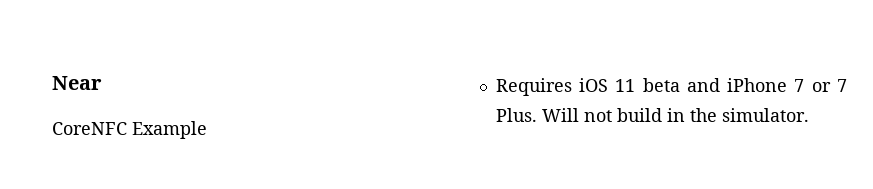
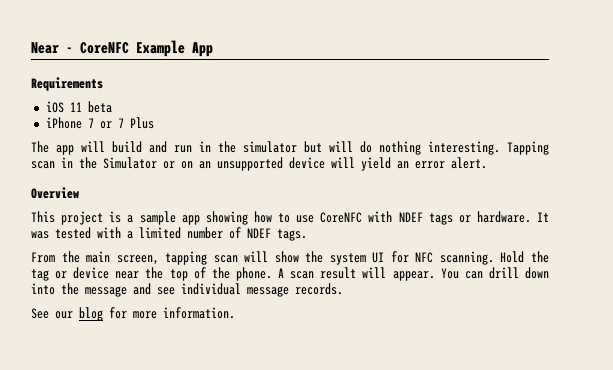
(102, 83) // -> [66,47,73,53] -
[495,78,572,96] // Requires -> [192,42,213,57] [31,77,103,91] App // Requirements //
[686,78,720,92] and -> (112, 107) //
[495,108,809,122] Plus. Will not build in the simulator. -> [129,117,154,129] [31,141,549,155] [31,157,487,171] [31,187,79,199] [31,211,549,225] [31,227,307,241] [31,251,550,265] [31,267,549,281] [31,283,343,297] [31,307,235,321] Plus // The app will build and run in the simulator but will do nothing interesting. Tapping scan in the Simulator or on an unsupported device will yield an error alert. // Overview // This project is a sample app showing how to use CoreNFC with NDEF tags or hardware. It was tested with a limited number of NDEF tags. // From the main screen, tapping scan will show the system UI for NFC scanning. Hold the tag or device near the top of the phone. A scan result will appear. You can drill down into the message and see individual message records. // See our blog for more information.

